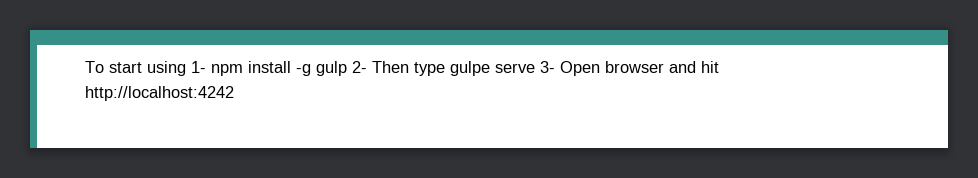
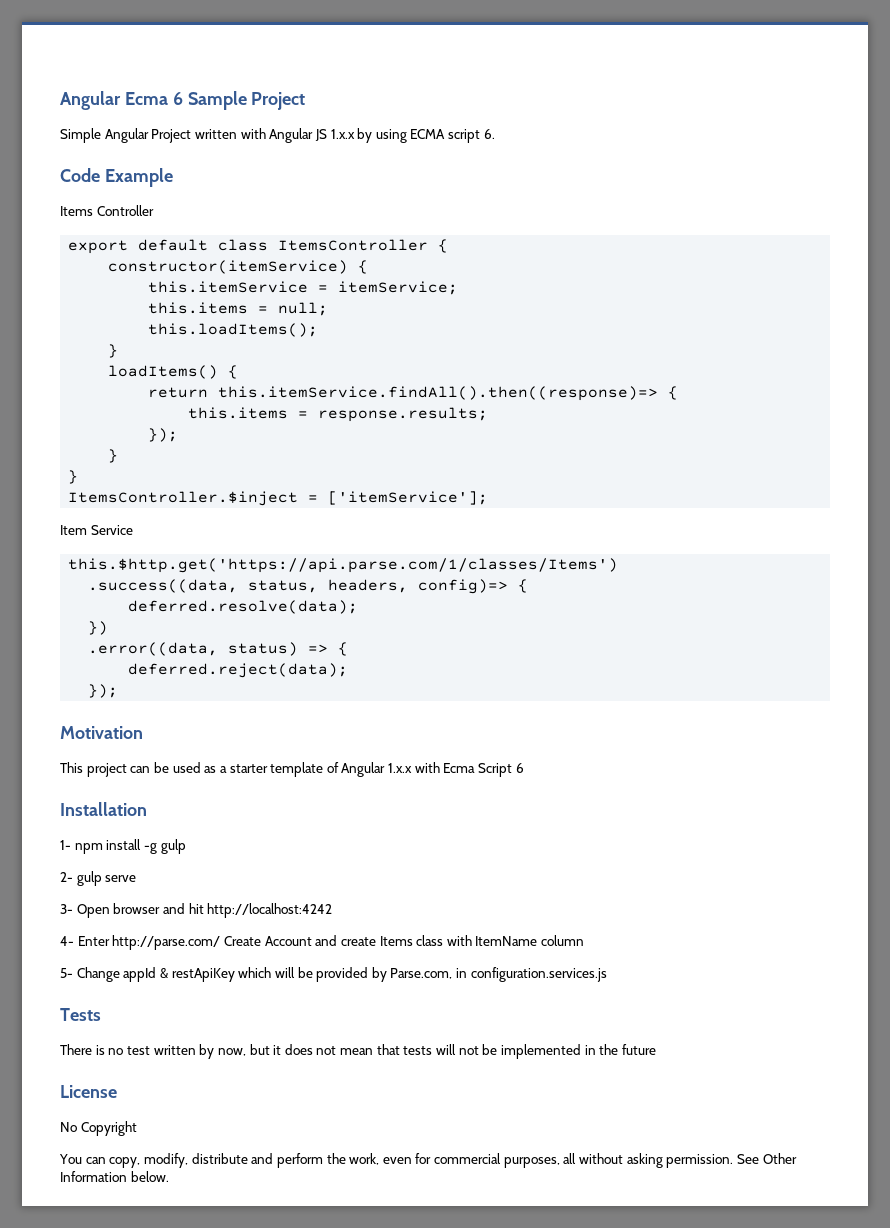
[85,61,186,76] To start using -> [60,91,306,110] [60,128,495,143] [60,168,173,187] [60,205,154,216] [68,239,449,254] [108,260,369,274] [148,281,459,295] [148,302,329,316] [148,323,319,337] [108,344,119,358] [108,365,239,379] [148,386,679,401] [188,407,489,422] [148,428,179,442] [108,449,119,463] [68,470,79,484] [68,491,489,506] [60,525,133,535] [68,558,619,573] [88,579,529,594] [128,600,359,614] [88,621,109,635] [88,642,349,656] [128,663,349,678] [88,684,119,698] [60,726,143,739] [60,762,524,777] [60,802,147,816] Angular Ecma 6 Sample Project // Simple Angular Project written with Angular JS 1.x.x by using ECMA script 6. // Code Example // Items Controller // export default class ItemsController { // constructor(itemService) { // this.itemService = itemService; // this.items = null; // this.loadItems(); // } // loadItems() { // return this.itemService.findAll().then((response)=> { // this.items = response.results; // }); // } // } // ItemsController.$inject = ['itemService']; // Item Service // this.$http.get('https://api.parse.com/1/classes/Items') // .success((data, status, headers, config)=> { // deferred.resolve(data); // }) // .error((data, status) => { // deferred.reject(data); // }); // Motivation // This project can be used as a starter template of Angular 1.x.x with Ecma Script 6 // Installation //
[352,61,490,76] 2- Then type gulpe -> [60,871,102,886] // 2- gulp
(535, 68) none -> (137, 878) //
(234, 93) none -> [60,935,585,950] [60,967,607,982] [60,1008,101,1021] [60,1044,656,1059] [60,1085,117,1098] [60,1121,137,1136] [59,1153,797,1168] [60,1171,169,1182] // 4- Enter http://parse.com/ Create Account and create Items class with ItemName column // 5- Change appId & restApiKey which will be provided by Parse.com, in configuration.services.js // Tests // There is no test written by now, but it does not mean that tests will not be implemented in the future // License // No Copyright // You can copy, modify, distribute and perform the work, even for commercial purposes, all without asking permission. See Other Information below.

